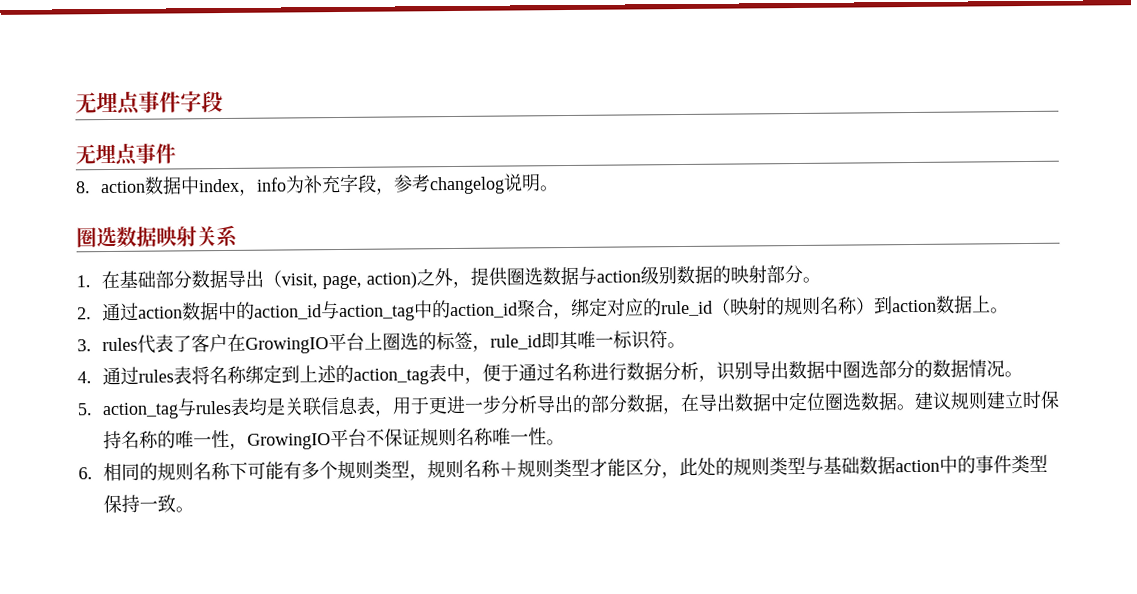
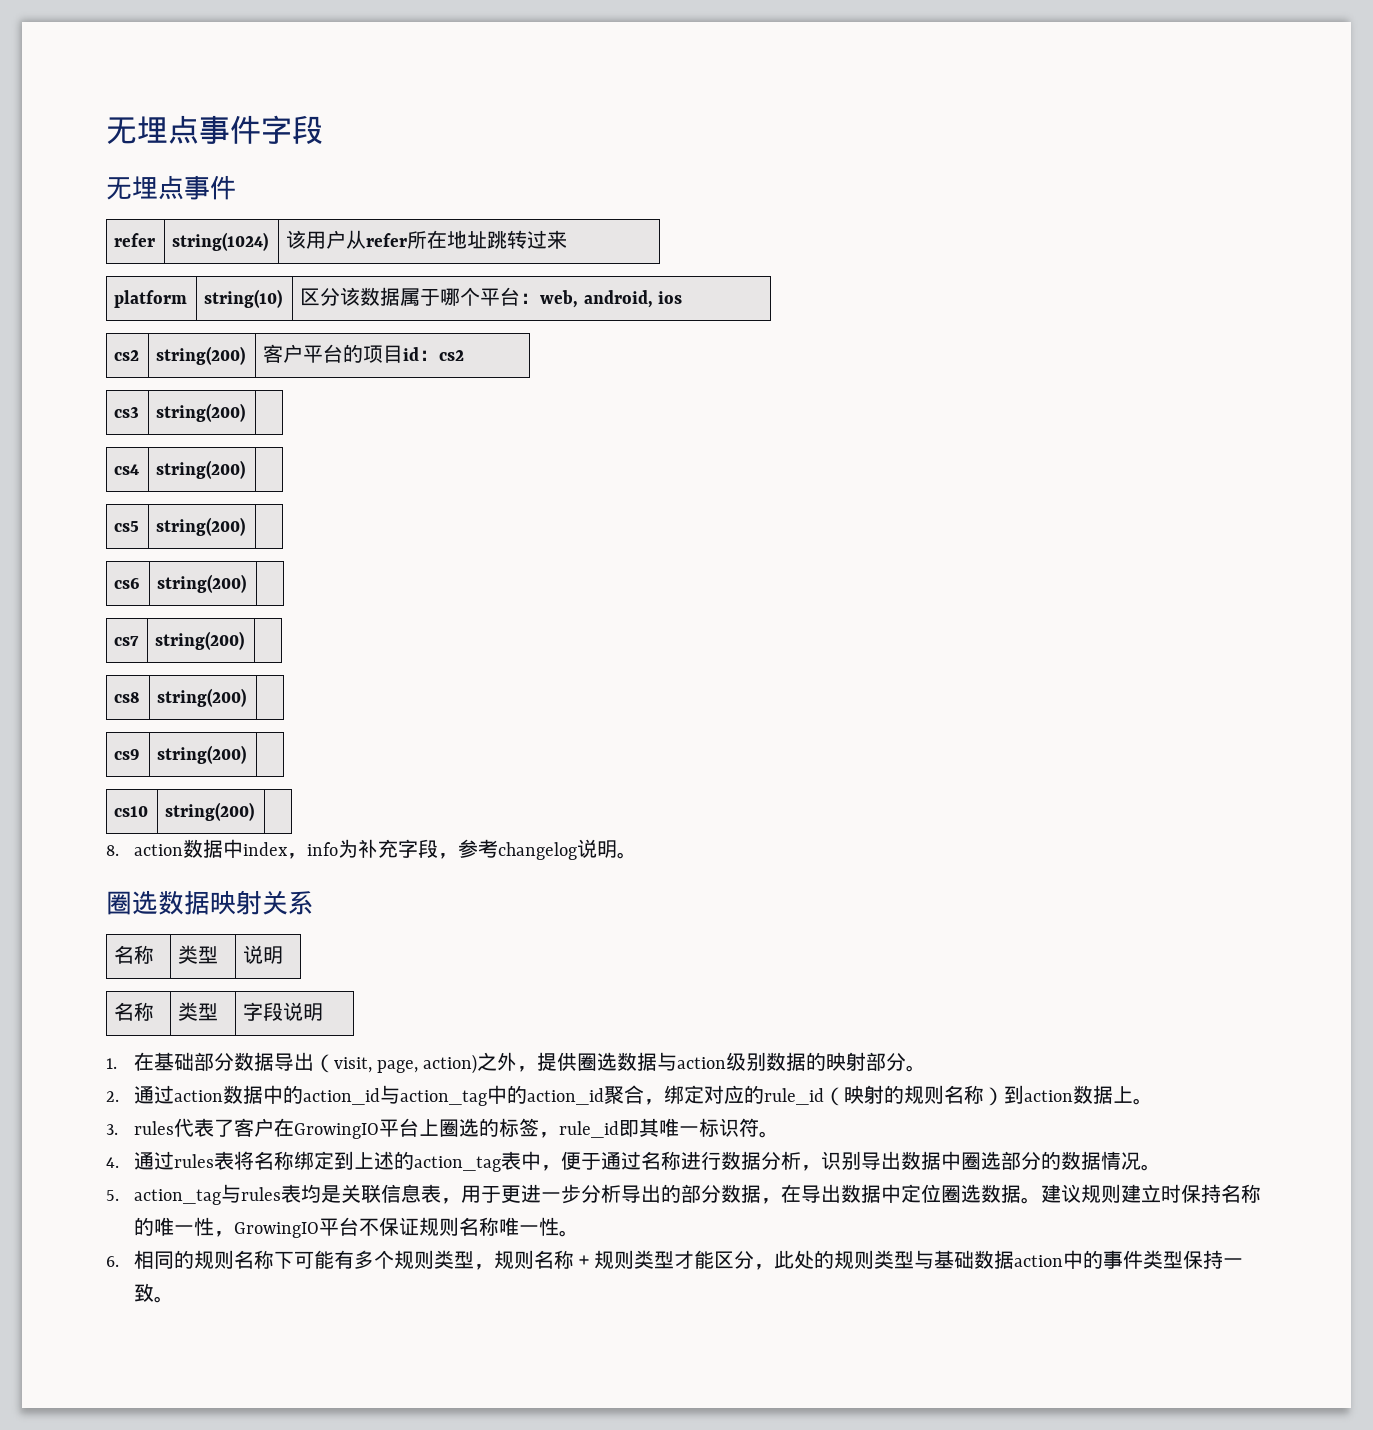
(176, 153) none -> [114,233,156,247] [172,232,269,251] [286,230,568,249] [114,290,188,308] [204,289,283,308] [300,287,682,308] [114,350,140,361] [156,346,246,365] [263,344,465,363] [114,407,140,418] [156,403,246,422] [114,464,140,475] [156,460,246,479] [114,521,140,532] [156,517,246,536] [114,578,141,589] [157,574,247,593] [114,636,140,646] [155,631,245,650] [114,692,141,703] [157,688,247,707] [114,749,141,760] [157,745,247,764] [114,806,149,817] [165,802,255,821] // refer | string(1024) | 该用户从refer所在地址跳转过来 // platform | string(10) | 区分该数据属于哪个平台：web, android, ios // cs2 | string(200) | 客户平台的项目id：cs2 // cs3 | string(200) | // cs4 | string(200) | // cs5 | string(200) | // cs6 | string(200) | // cs7 | string(200) | // cs8 | string(200) | // cs9 | string(200) | // cs10 | string(200) |
(238, 236) none -> [114,945,155,964] [178,945,219,964] [243,945,284,964] [114,1002,155,1021] [178,1002,219,1021] [243,1002,324,1021] // 名称 | 类型 | 说明 // 名称 | 类型 | 字段说明

